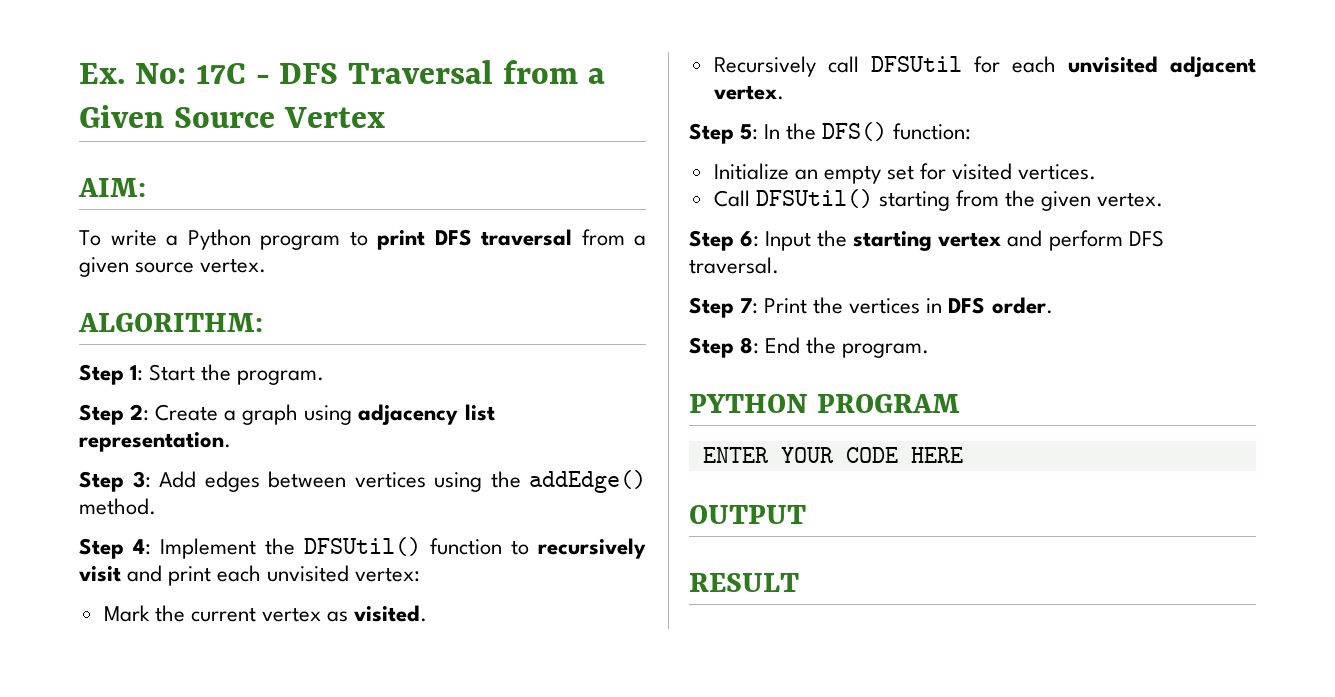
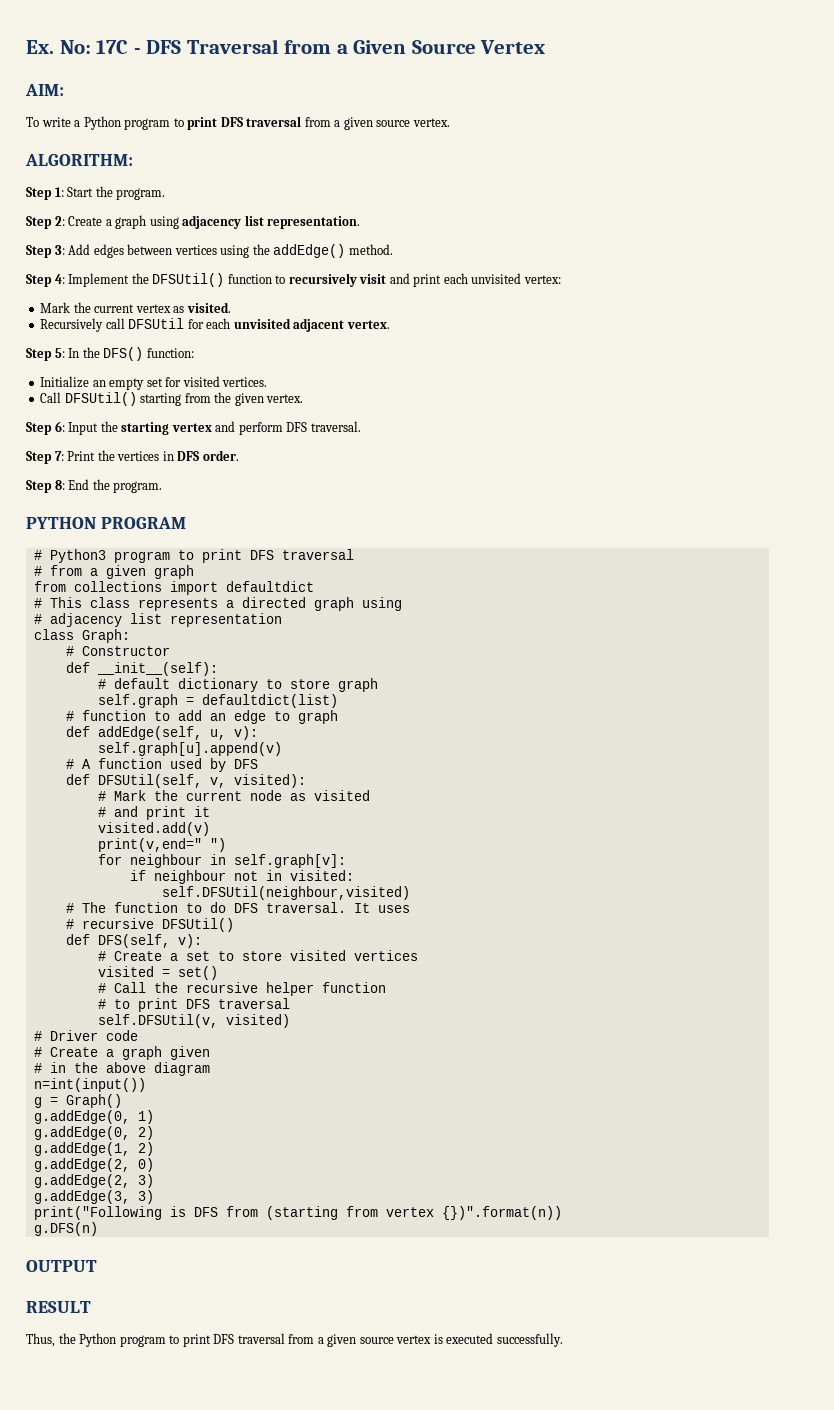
[702,447,963,463] [689,505,806,524] [689,573,799,592] ENTER YOUR CODE HERE // OUTPUT // RESULT -> [33,549,354,563] [33,565,194,579] [33,581,314,595] [33,597,402,611] [33,613,282,627] [33,629,130,643] [65,646,170,656] [65,662,218,676] [97,678,378,692] [97,694,338,708] [65,710,338,724] [65,726,258,740] [97,742,282,756] [65,758,258,772] [65,774,306,788] [97,790,370,801] [97,806,210,820] [97,822,210,836] [97,838,226,852] [97,854,346,868] [129,870,354,884] [161,886,410,900] [65,902,410,913] [65,918,234,932] [65,934,202,948] [97,950,418,961] [97,966,218,980] [97,982,386,996] [97,998,290,1012] [97,1014,290,1028] [33,1030,138,1041] [33,1046,210,1060] [33,1062,210,1076] [33,1078,146,1092] [33,1094,122,1108] [33,1110,154,1124] [33,1126,154,1140] [33,1142,154,1156] [33,1158,154,1172] [33,1174,154,1188] [33,1190,154,1204] [33,1206,562,1220] [33,1222,98,1236] [26,1260,97,1272] [26,1301,91,1313] [26,1333,563,1347] # Python3 program to print DFS traversal // # from a given graph // from collections import defaultdict // # This class represents a directed graph using // # adjacency list representation // class Graph: // # Constructor // def __init__(self): // # default dictionary to store graph // self.graph = defaultdict(list) // # function to add an edge to graph // def addEdge(self, u, v): // self.graph[u].append(v) // # A function used by DFS // def DFSUtil(self, v, visited): // # Mark the current node as visited // # and print it // visited.add(v) // print(v,end=" ") // for neighbour in self.graph[v]: // if neighbour not in visited: // self.DFSUtil(neighbour,visited) // # The function to do DFS traversal. It uses // # recursive DFSUtil() // def DFS(self, v): // # Create a set to store visited vertices // visited = set() // # Call the recursive helper function // # to print DFS traversal // self.DFSUtil(v, visited) // # Driver code // # Create a graph given // # in the above diagram // n=int(input()) // g = Graph() // g.addEdge(0, 1) // g.addEdge(0, 2) // g.addEdge(1, 2) // g.addEdge(2, 0) // g.addEdge(2, 3) // g.addEdge(3, 3) // print("Following is DFS from (starting from vertex {})".format(n)) // g.DFS(n) // OUTPUT // RESULT // Thus, the Python program to print DFS traversal from a given source vertex is executed successfully.

